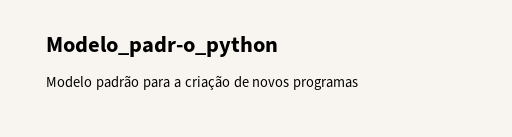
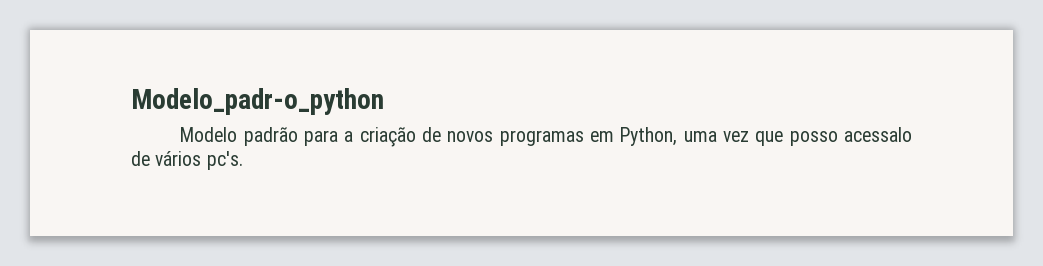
(359, 84) none -> [589,127,912,146] [131,151,243,170] em Python, uma vez que posso acessalo de vários pc's.

